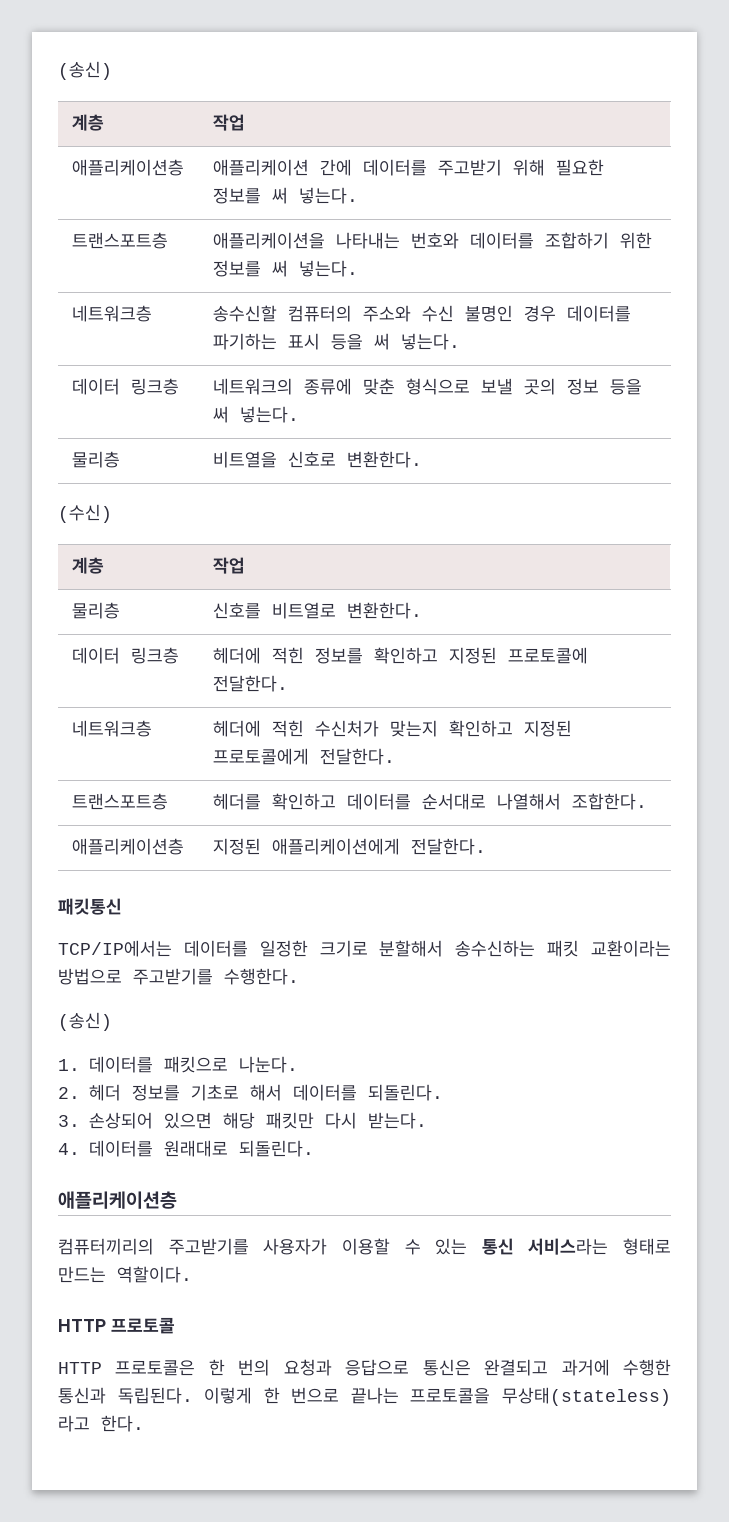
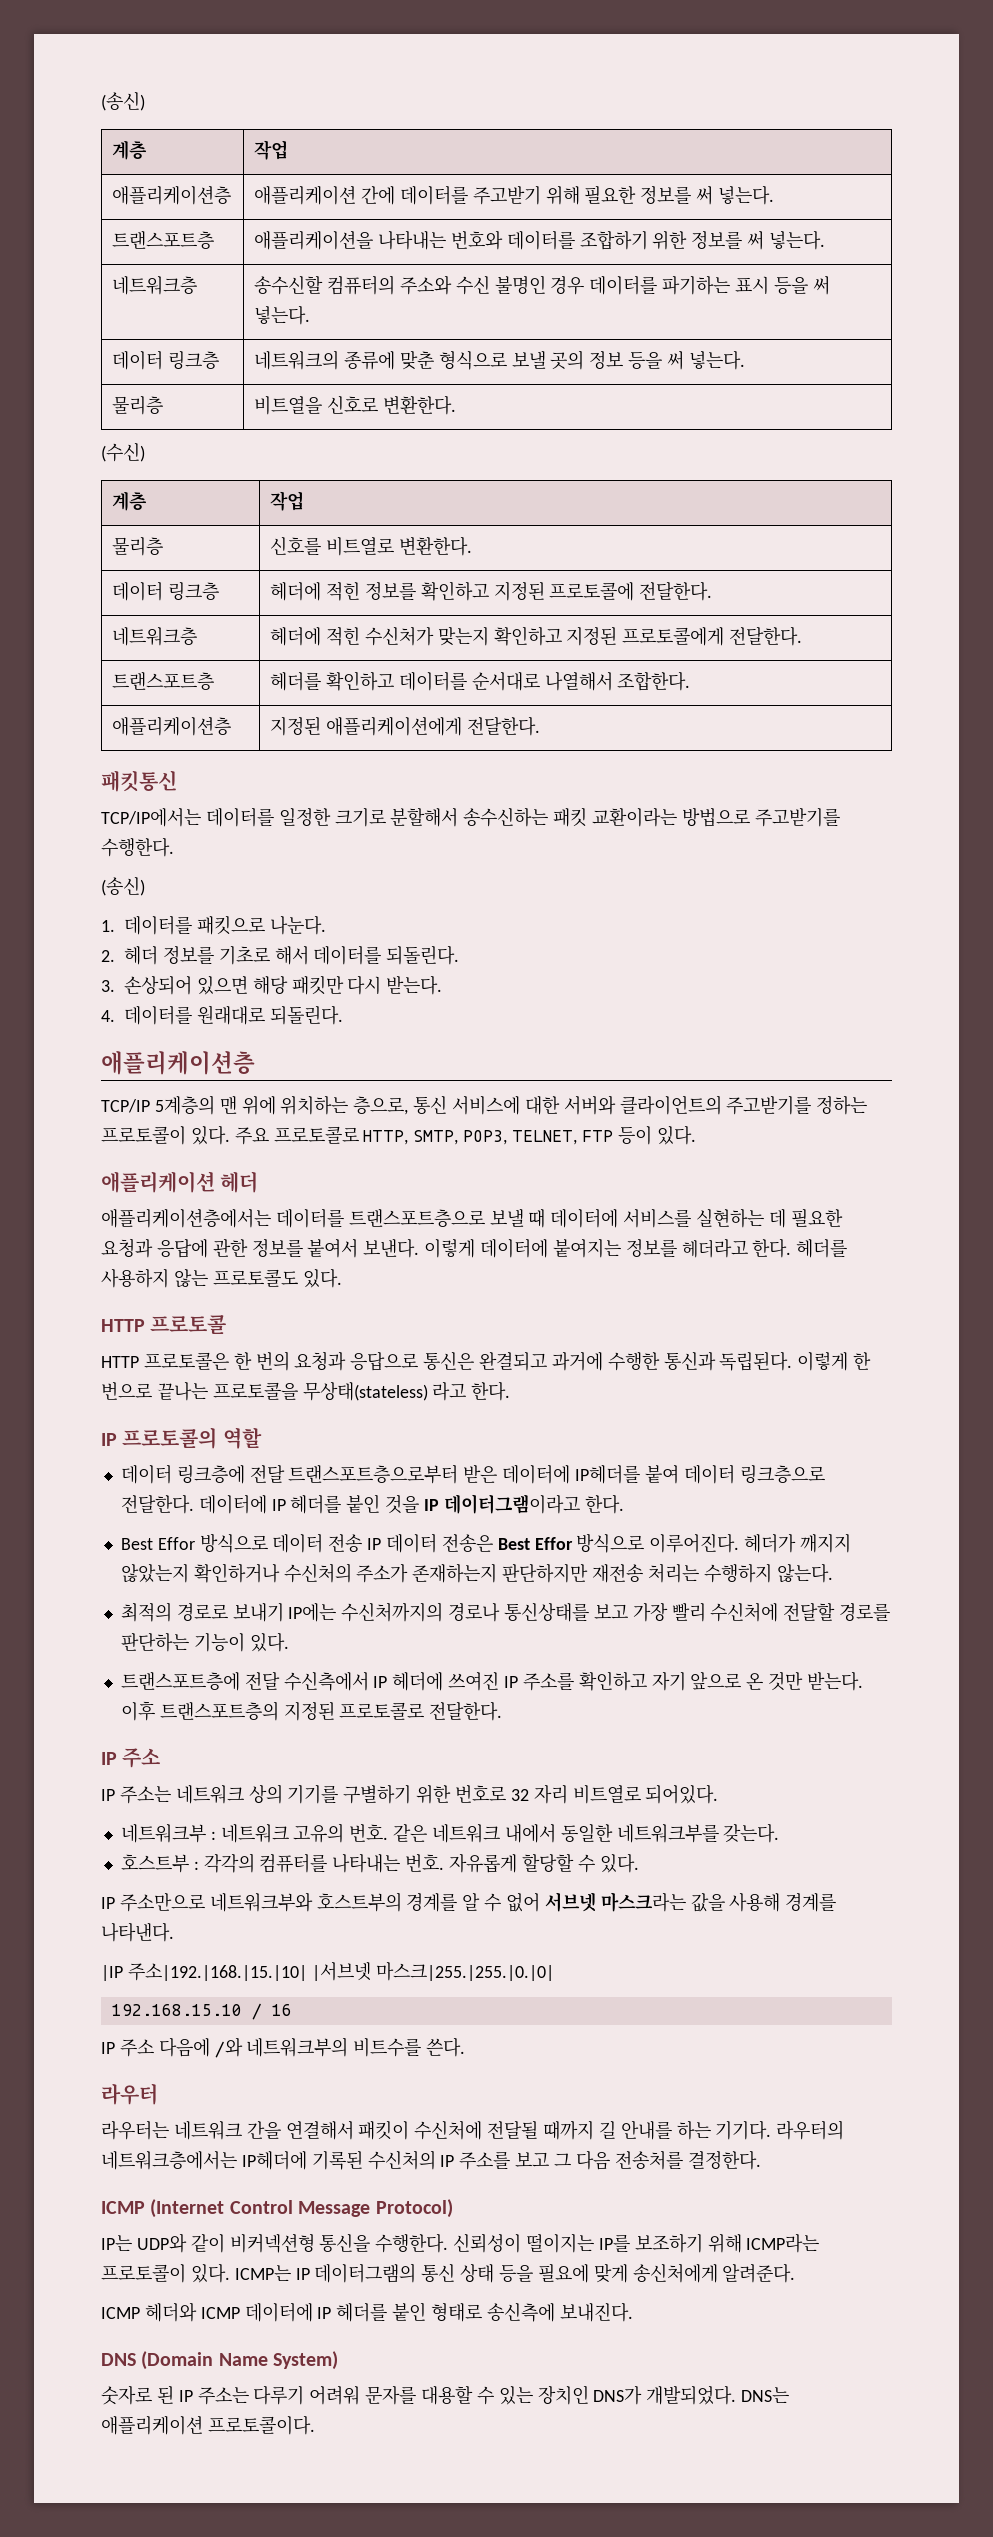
[58,1238,671,1255] [58,1266,192,1283] 컴퓨터끼리의 주고받기를 사용자가 이용할 수 있는 통신 서비스라는 형태로 만드는 역할이다. -> [101,1095,868,1115] [101,1125,696,1145] [101,1171,259,1193] [101,1208,843,1228] [101,1238,848,1258] [101,1268,342,1288] TCP/IP 5계층의 맨 위에 위치하는 층으로, 통신 서비스에 대한 서버와 클라이언트의 주고받기를 정하는 프로토콜이 있다. 주요 프로토콜로 HTTP, SMTP, POP3, TELNET, FTP 등이 있다. // 애플리케이션 헤더 // 애플리케이션층에서는 데이터를 트랜스포트층으로 보낼 때 데이터에 서비스를 실현하는 데 필요한 요청과 응답에 관한 정보를 붙여서 보낸다. 이렇게 데이터에 붙여지는 정보를 헤더라고 한다. 헤더를 사용하지 않는 프로토콜도 있다.
(144, 1423) none -> [101,1427,262,1449] [120,1464,825,1484] [120,1494,624,1514] [120,1533,851,1553] [120,1563,833,1583] [120,1602,891,1622] [120,1632,289,1652] [120,1671,863,1691] [120,1701,503,1721] [101,1748,161,1768] [101,1784,719,1804] [120,1823,780,1843] [120,1853,639,1873] [101,1892,837,1912] [101,1922,174,1942] [101,1962,554,1981] [111,2003,292,2020] [101,2037,466,2058] [101,2083,158,2105] [101,2120,845,2140] [101,2150,761,2170] [101,2199,453,2218] [101,2233,820,2253] [101,2263,796,2283] [101,2302,633,2322] [101,2351,339,2370] [101,2385,790,2405] [101,2415,315,2435] // IP 프로토콜의 역할 // 데이터 링크층에 전달 트랜스포트층으로부터 받은 데이터에 IP헤더를 붙여 데이터 링크층으로 전달한다. 데이터에 IP 헤더를 붙인 것을 IP 데이터그램이라고 한다. // Best Effor 방식으로 데이터 전송 IP 데이터 전송은 Best Effor 방식으로 이루어진다. 헤더가 깨지지 않았는지 확인하거나 수신처의 주소가 존재하는지 판단하지만 재전송 처리는 수행하지 않는다. // 최적의 경로로 보내기 IP에는 수신처까지의 경로나 통신상태를 보고 가장 빨리 수신처에 전달할 경로를 판단하는 기능이 있다. // 트랜스포트층에 전달 수신측에서 IP 헤더에 쓰여진 IP 주소를 확인하고 자기 앞으로 온 것만 받는다. 이후 트랜스포트층의 지정된 프로토콜로 전달한다. // IP 주소 // IP 주소는 네트워크 상의 기기를 구별하기 위한 번호로 32 자리 비트열로 되어있다. // 네트워크부 : 네트워크 고유의 번호. 같은 네트워크 내에서 동일한 네트워크부를 갖는다. // 호스트부 : 각각의 컴퓨터를 나타내는 번호. 자유롭게 할당할 수 있다. // IP 주소만으로 네트워크부와 호스트부의 경계를 알 수 없어 서브넷 마스크라는 값을 사용해 경계를 나타낸다. // |IP 주소|192.|168.|15.|10| |서브넷 마스크|255.|255.|0.|0| // 192.168.15.10 / 16 // IP 주소 다음에 /와 네트워크부의 비트수를 쓴다. // 라우터 // 라우터는 네트워크 간을 연결해서 패킷이 수신처에 전달될 때까지 길 안내를 하는 기기다. 라우터의 네트워크층에서는 IP헤더에 기록된 수신처의 IP 주소를 보고 그 다음 전송처를 결정한다. // ICMP (Internet Control Message Protocol) // IP는 UDP와 같이 비커넥션형 통신을 수행한다. 신뢰성이 떨이지는 IP를 보조하기 위해 ICMP라는 프로토콜이 있다. ICMP는 IP 데이터그램의 통신 상태 등을 필요에 맞게 송신처에게 알려준다. // ICMP 헤더와 ICMP 데이터에 IP 헤더를 붙인 형태로 송신측에 보내진다. // DNS (Domain Name System) // 숫자로 된 IP 주소는 다루기 어려워 문자를 대용할 수 있는 장치인 DNS가 개발되었다. DNS는 애플리케이션 프로토콜이다.

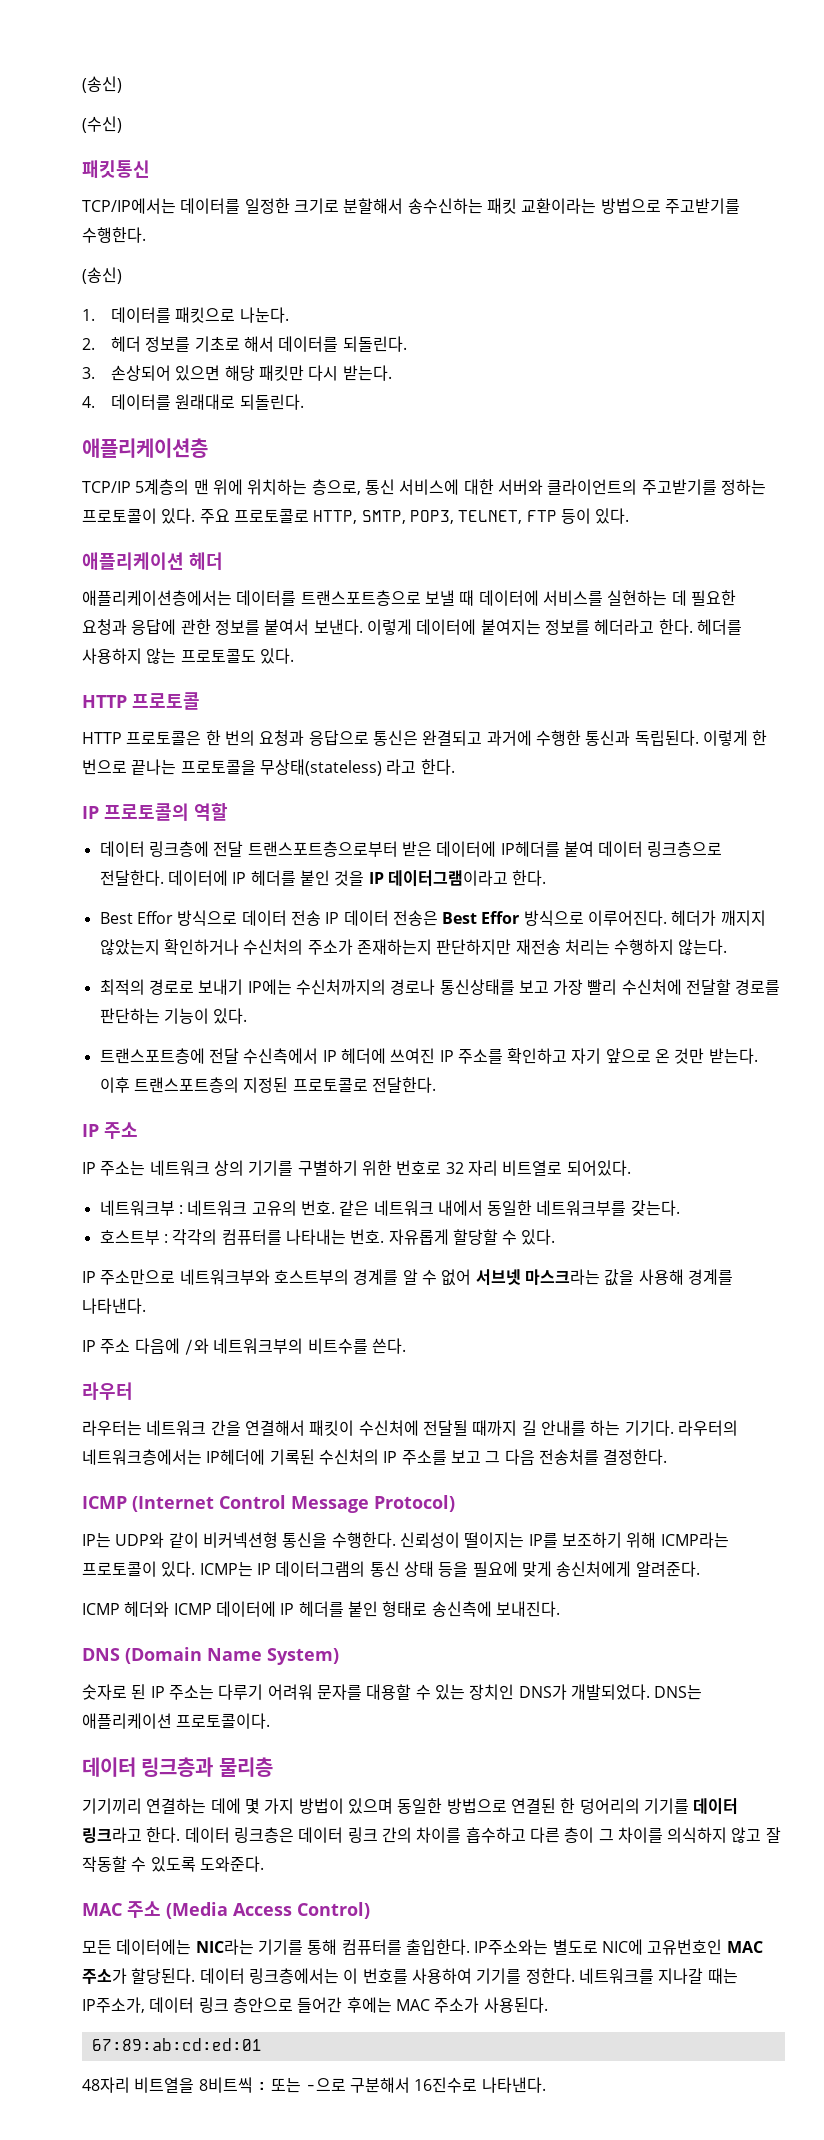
[101,92,145,111] [112,140,148,160] [254,140,289,160] [112,185,232,205] [254,185,775,205] [112,231,215,249] [254,230,826,250] [112,276,198,295] [254,275,830,295] [254,305,311,325] [112,350,220,370] [254,350,745,370] [112,396,164,415] [254,395,456,415] [101,443,145,462] [112,491,148,511] [270,491,305,511] [112,537,164,556] [270,536,472,556] [112,581,220,601] [270,581,713,601] [112,627,198,646] [270,626,803,646] [112,672,215,690] [270,671,691,691] [112,716,232,736] [270,716,540,736] (송신) // 계층 | 작업 // 애플리케이션층 | 애플리케이션 간에 데이터를 주고받기 위해 필요한 정보를 써 넣는다. // 트랜스포트층 | 애플리케이션을 나타내는 번호와 데이터를 조합하기 위한 정보를 써 넣는다. // 네트워크층 | 송수신할 컴퓨터의 주소와 수신 불명인 경우 데이터를 파기하는 표시 등을 써 넣는다. // 데이터 링크층 | 네트워크의 종류에 맞춘 형식으로 보낼 곳의 정보 등을 써 넣는다. // 물리층 | 비트열을 신호로 변환한다. // (수신) // 계층 | 작업 // 물리층 | 신호를 비트열로 변환한다. // 데이터 링크층 | 헤더에 적힌 정보를 확인하고 지정된 프로토콜에 전달한다. // 네트워크층 | 헤더에 적힌 수신처가 맞는지 확인하고 지정된 프로토콜에게 전달한다. // 트랜스포트층 | 헤더를 확인하고 데이터를 순서대로 나열해서 조합한다. // 애플리케이션층 | 지정된 애플리케이션에게 전달한다. -> [82,76,122,93] [82,116,122,133] (송신) // (수신)
[101,1962,554,1981] [111,2003,292,2020] // |IP 주소|192.|168.|15.|10| |서브넷 마스크|255.|255.|0.|0| // 192.168.15.10 / 16 -> (146, 1306) none
(315, 2425) none -> [82,1757,273,1777] [82,1798,739,1815] [82,1827,781,1843] [82,1856,264,1872] [82,1901,370,1919] [82,1939,763,1955] [82,1968,738,1984] [82,1997,548,2013] [91,2038,262,2051] [82,2077,546,2093] // 데이터 링크층과 물리층 // 기기끼리 연결하는 데에 몇 가지 방법이 있으며 동일한 방법으로 연결된 한 덩어리의 기기를 데이터 링크라고 한다. 데이터 링크층은 데이터 링크 간의 차이를 흡수하고 다른 층이 그 차이를 의식하지 않고 잘 작동할 수 있도록 도와준다. // MAC 주소 (Media Access Control) // 모든 데이터에는 NIC라는 기기를 통해 컴퓨터를 출입한다. IP주소와는 별도로 NIC에 고유번호인 MAC 주소가 할당된다. 데이터 링크층에서는 이 번호를 사용하여 기기를 정한다. 네트워크를 지나갈 때는 IP주소가, 데이터 링크 층안으로 들어간 후에는 MAC 주소가 사용된다. // 67:89:ab:cd:ed:01 // 48자리 비트열을 8비트씩 : 또는 -으로 구분해서 16진수로 나타낸다.

